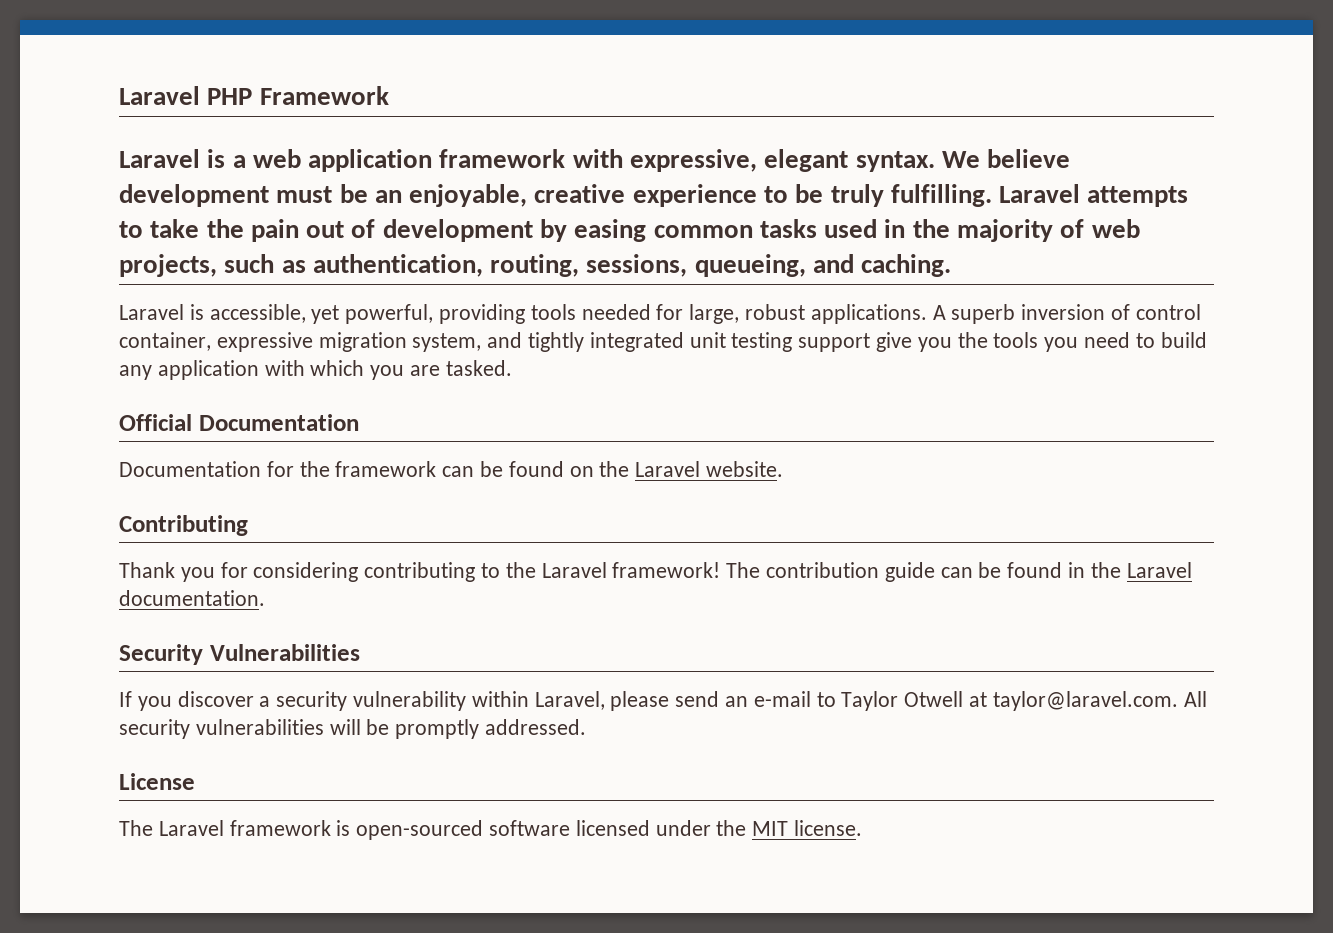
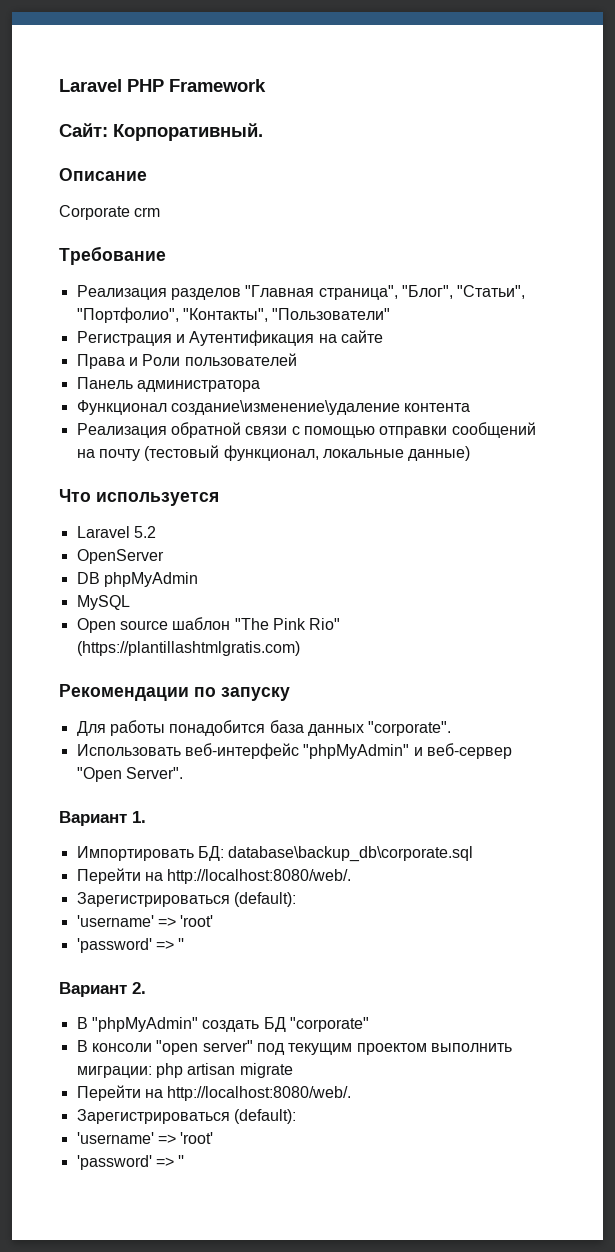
[119,149,1071,172] [119,184,1189,207] [119,219,1140,242] [119,254,952,277] [119,304,1201,324] [119,332,1207,352] [119,360,512,380] [119,414,359,431] [119,461,784,477] [119,515,248,536] [119,562,1192,582] [119,590,265,606] [119,644,360,665] [119,691,1207,711] [119,719,587,739] [119,773,195,790] [119,820,863,840] Laravel is a web application framework with expressive, elegant syntax. We believe development must be an enjoyable, creative experience to be truly fulfilling. Laravel attempts to take the pain out of development by easing common tasks used in the majority of web projects, such as authentication, routing, sessions, queueing, and caching. // Laravel is accessible, yet powerful, providing tools needed for large, robust applications. A superb inversion of control container, expressive migration system, and tightly integrated unit testing support give you the tools you need to build any application with which you are tasked. // Official Documentation // Documentation for the framework can be found on the Laravel website. // Contributing // Thank you for considering contributing to the Laravel framework! The contribution guide can be found in the Laravel documentation. // Security Vulnerabilities // If you discover a security vulnerability within Laravel, please send an e-mail to Taylor Otwell at taylor@laravel.com. All security vulnerabilities will be promptly addressed. // License // The Laravel framework is open-sourced software licensed under the MIT license. -> [59,123,263,141] [59,168,147,181] [59,205,161,220] [59,246,166,265] [76,285,526,300] [76,307,391,323] [76,330,383,346] [76,353,297,369] [76,377,260,392] [76,400,471,415] [76,422,536,438] [76,445,471,461] [59,489,219,506] [76,526,156,538] [76,549,164,564] [76,572,198,587] [76,595,130,610] [76,617,341,633] [76,641,300,656] [59,684,290,701] [76,720,452,736] [76,743,512,759] [76,767,183,782] [59,811,146,826] [76,846,474,862] [76,868,352,884] [76,892,296,907] [76,915,214,927] [76,938,185,953] [59,982,146,997] [76,1017,369,1032] [76,1040,512,1055] [76,1063,293,1078] [76,1085,352,1101] [76,1109,296,1124] [76,1132,214,1144] [76,1155,185,1170] Сайт: Корпоративный. // Описание // Corporate crm // Требование // Реализация разделов "Главная страница", "Блог", "Статьи", "Портфолио", "Контакты", "Пользователи" // Регистрация и Аутентификация на сайте // Права и Роли пользователей // Панель администратора // Функционал создание\изменение\удаление контента // Реализация обратной связи с помощью отправки сообщений на почту (тестовый функционал, локальные данные) // Что используется // Laravel 5.2 // OpenServer // DB phpMyAdmin // MySQL // Open source шаблон "The Pink Rio" (https://plantillashtmlgratis.com) // Рекомендации по запуску // Для работы понадобится база данных "corporate". // Использовать веб-интерфейс "phpMyAdmin" и веб-сервер "Open Server". // Вариант 1. // Импортировать БД: database\backup_db\corporate.sql // Перейти на http://localhost:8080/web/. // Зарегистрироваться (default): // 'username' => 'root' // 'password' => '' // Вариант 2. // В "phpMyAdmin" создать БД "corporate" // В консоли "open server" под текущим проектом выполнить миграции: php artisan migrate // Перейти на http://localhost:8080/web/. // Зарегистрироваться (default): // 'username' => 'root' // 'password' => ''

